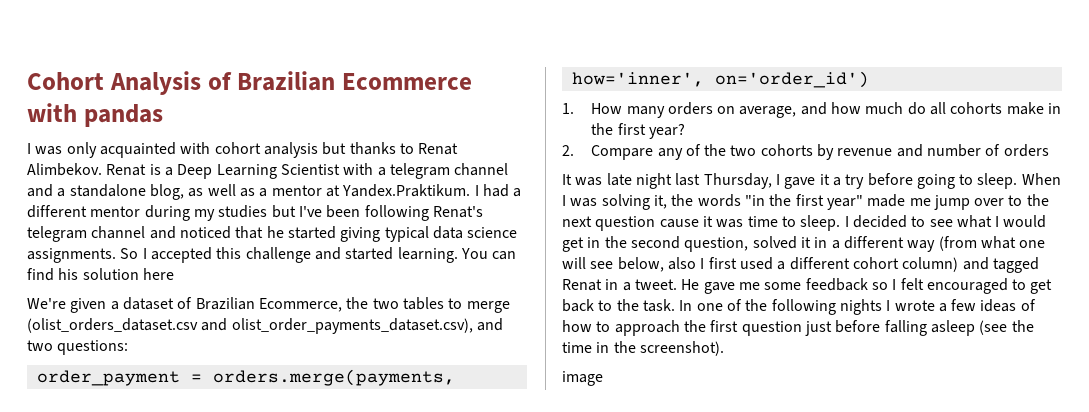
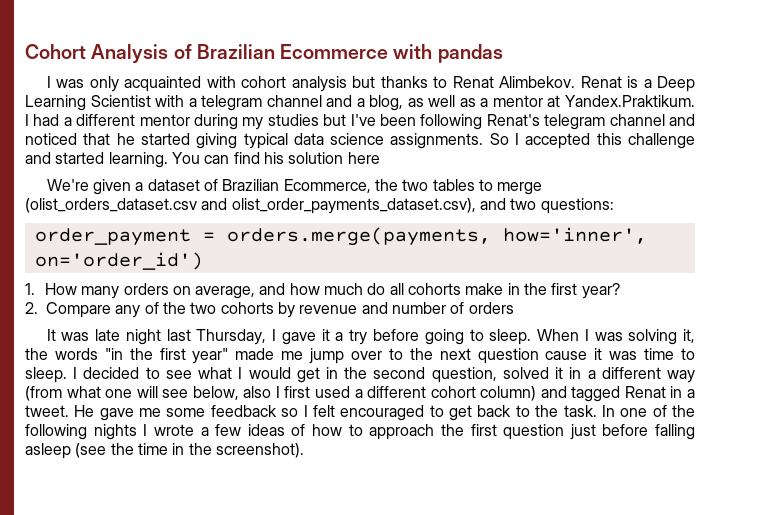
[69,184,146,197] standalone -> (365, 102) none
[562,371,603,386] // image -> (304, 450) none

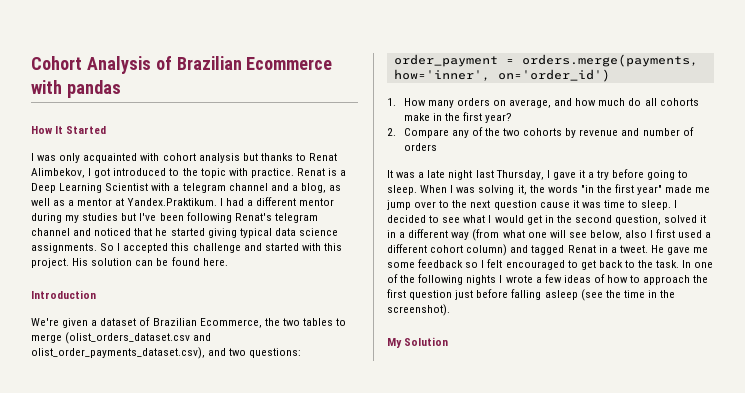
(503, 53) none -> [31,126,107,134] // How It Started
[499,76,576,88] Alimbekov. -> [31,168,294,178] Alimbekov, I got introduced to the topic with practice.
[108,152,380,168] learning. You can find his solution here -> [301,243,342,251] [31,257,228,268] [31,290,96,299] with this project. His solution can be found here. // Introduction
(90, 336) none -> [418,172,425,178] a
(304, 450) none -> [387,337,449,348] // My Solution

